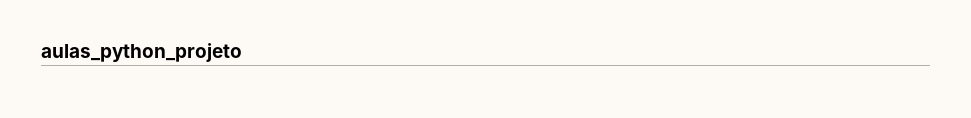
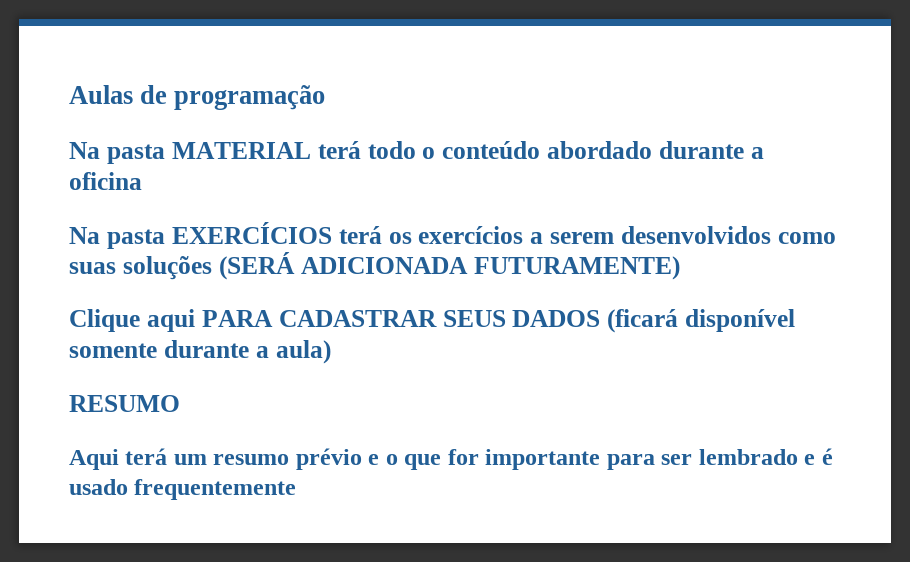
[41,43,242,62] aulas_python_projeto -> [69,85,326,110] [69,141,764,164] [69,172,142,190] [69,222,836,249] [69,252,680,280] [69,309,796,333] [69,340,331,364] [69,395,180,412] [69,448,833,470] [69,479,297,500] Aulas de programação // Na pasta MATERIAL terá todo o conteúdo abordado durante a oficina // Na pasta EXERCÍCIOS terá os exercícios a serem desenvolvidos como suas soluções (SERÁ ADICIONADA FUTURAMENTE) // Clique aqui PARA CADASTRAR SEUS DADOS (ficará disponível somente durante a aula) // RESUMO // Aqui terá um resumo prévio e o que for importante para ser lembrado e é usado frequentemente

